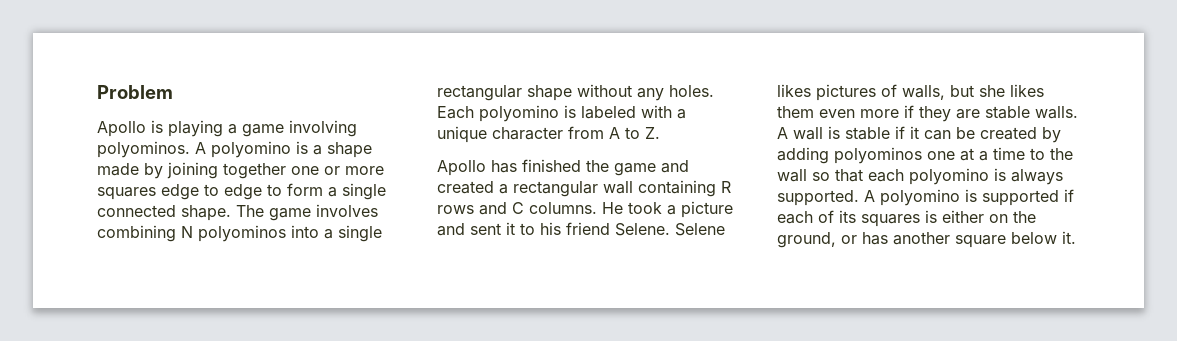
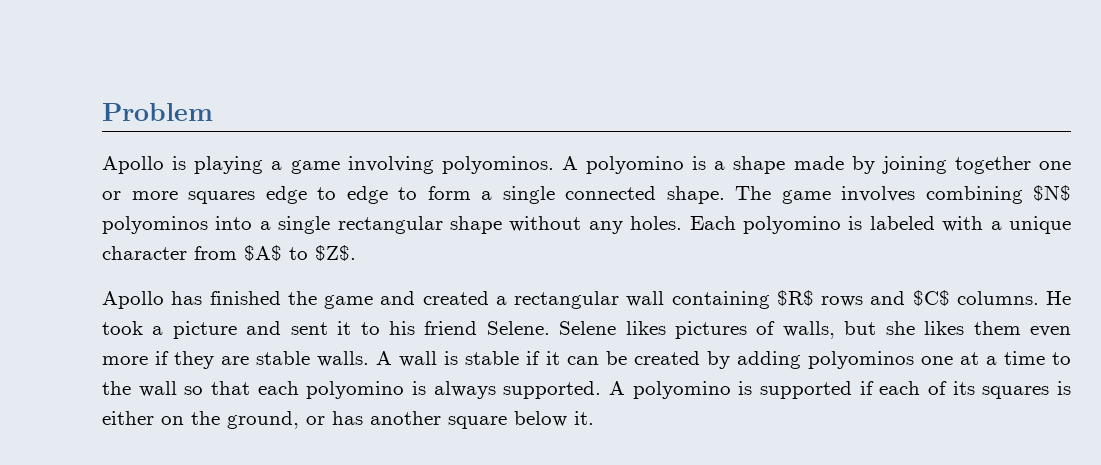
[181,226,193,238] N -> [1033,185,1071,201] $N$
[609,127,660,139] A to Z. -> [244,245,356,261] $A$ to $Z$.
[721,181,731,193] R -> [776,290,814,306] $R$
[512,202,524,214] C -> [912,290,950,306] $C$

